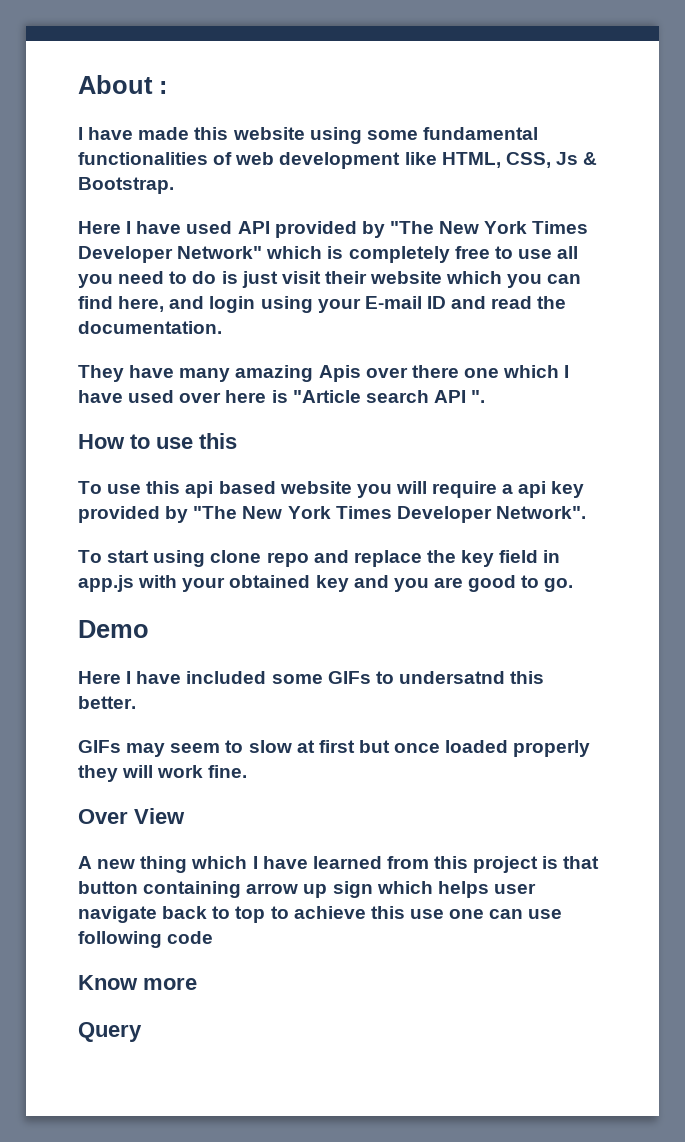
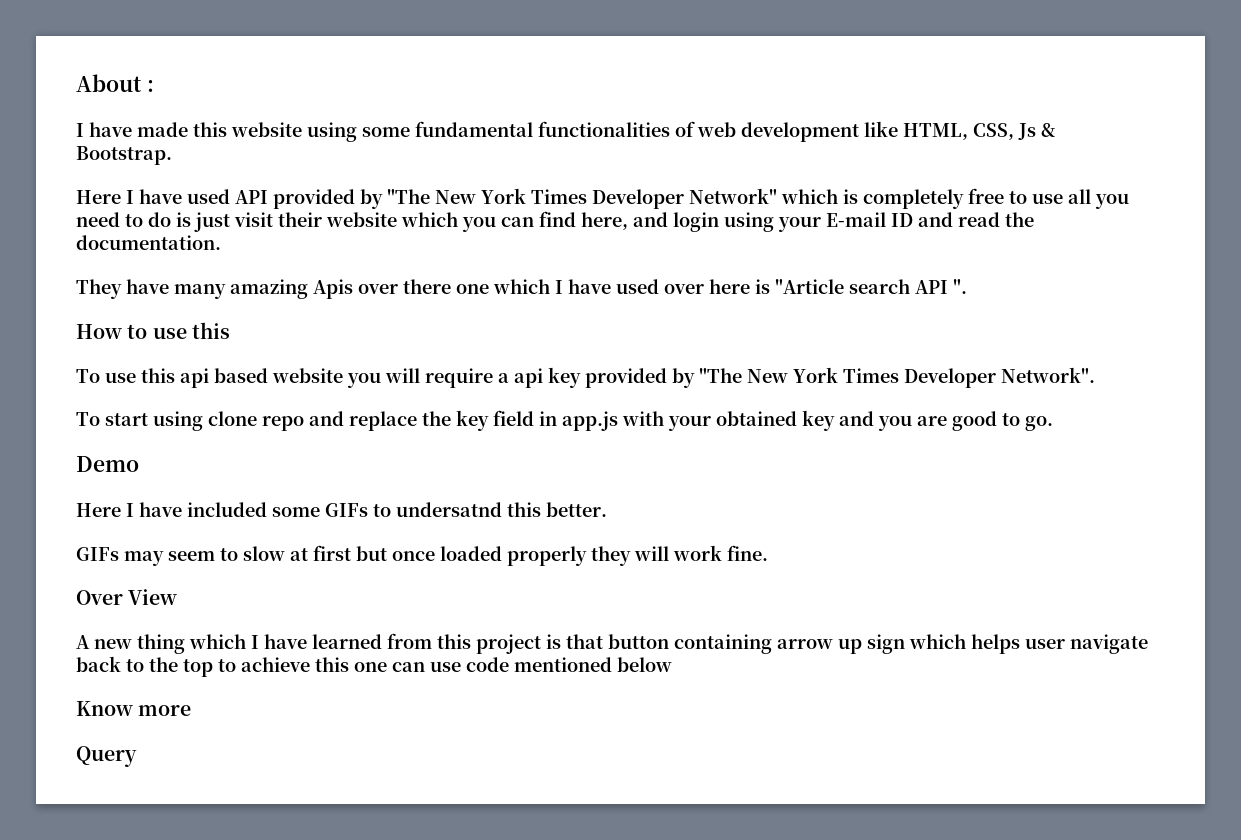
(231, 912) none -> [149,657,178,672] the
[409,909,444,919] use -> (349, 664) none
[78,931,162,948] following -> (461, 666) none
(214, 937) none -> [514,657,672,672] mentioned below

